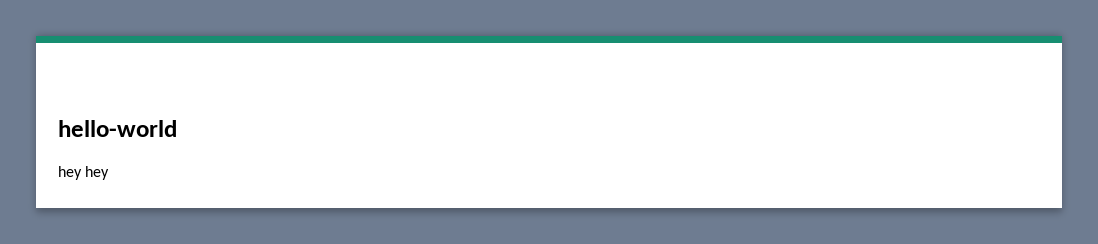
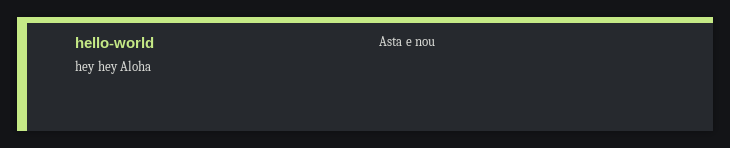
(110, 173) none -> [120,60,152,71] [379,36,436,46] Aloha // Asta e nou

